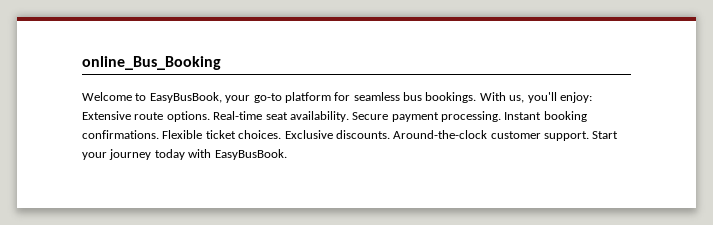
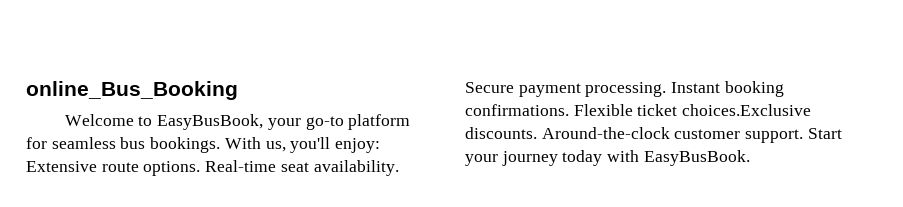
[238,130,333,139] choices. Exclusive -> [682,104,812,116] choices.Exclusive

